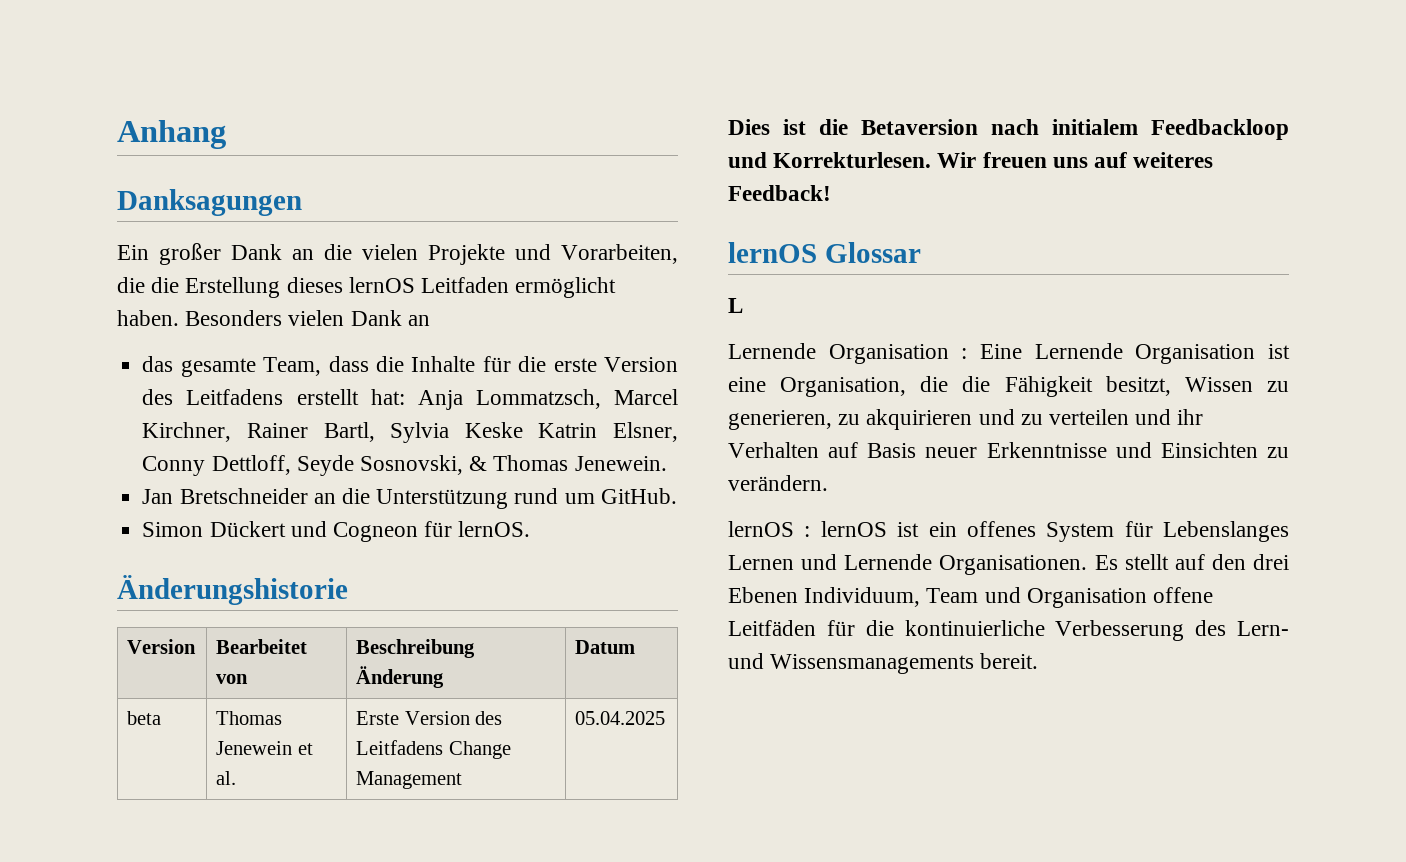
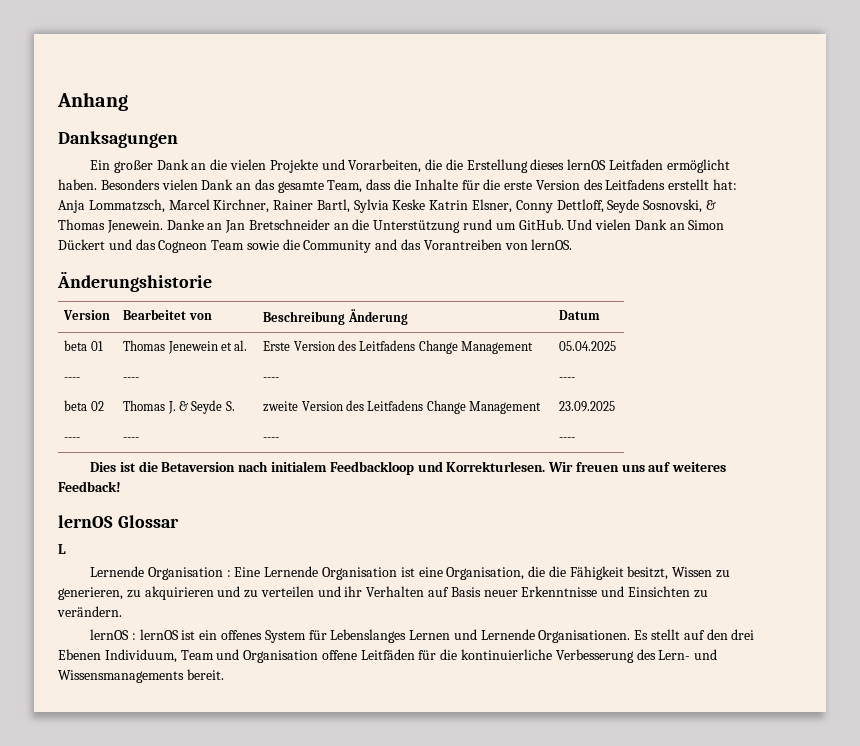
(430, 320) // -> (252, 186) none
(667, 463) // -> [166,219,223,230] Danke an
[142,521,453,542] // Simon Dückert und Cogneon für -> [567,219,725,230] [58,239,528,253] Und vielen Dank an Simon Dückert und das Cogneon Team sowie die Community and das Vorantreiben von
(162, 718) none -> [90,341,103,351] 01
(666, 718) none -> [64,377,81,381] [123,377,140,381] [263,377,280,381] [559,377,576,381] [64,400,104,411] [123,400,235,414] [263,400,542,414] [559,401,616,412] [64,437,81,441] [123,437,140,441] [263,437,280,441] [559,437,576,441] // ---- | ---- | ---- | ---- // beta 02 | Thomas J. & Seyde S. | zweite Version des Leitfadens Change Management | 23.09.2025 // ---- | ---- | ---- | ----

